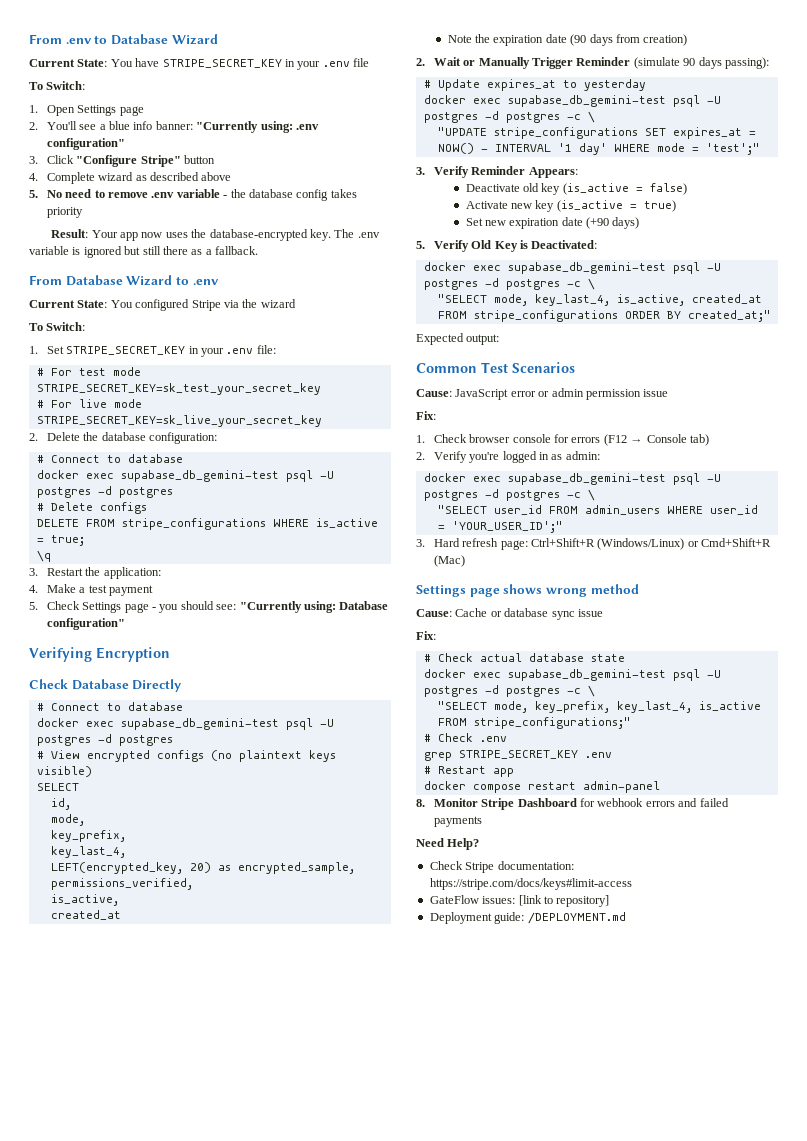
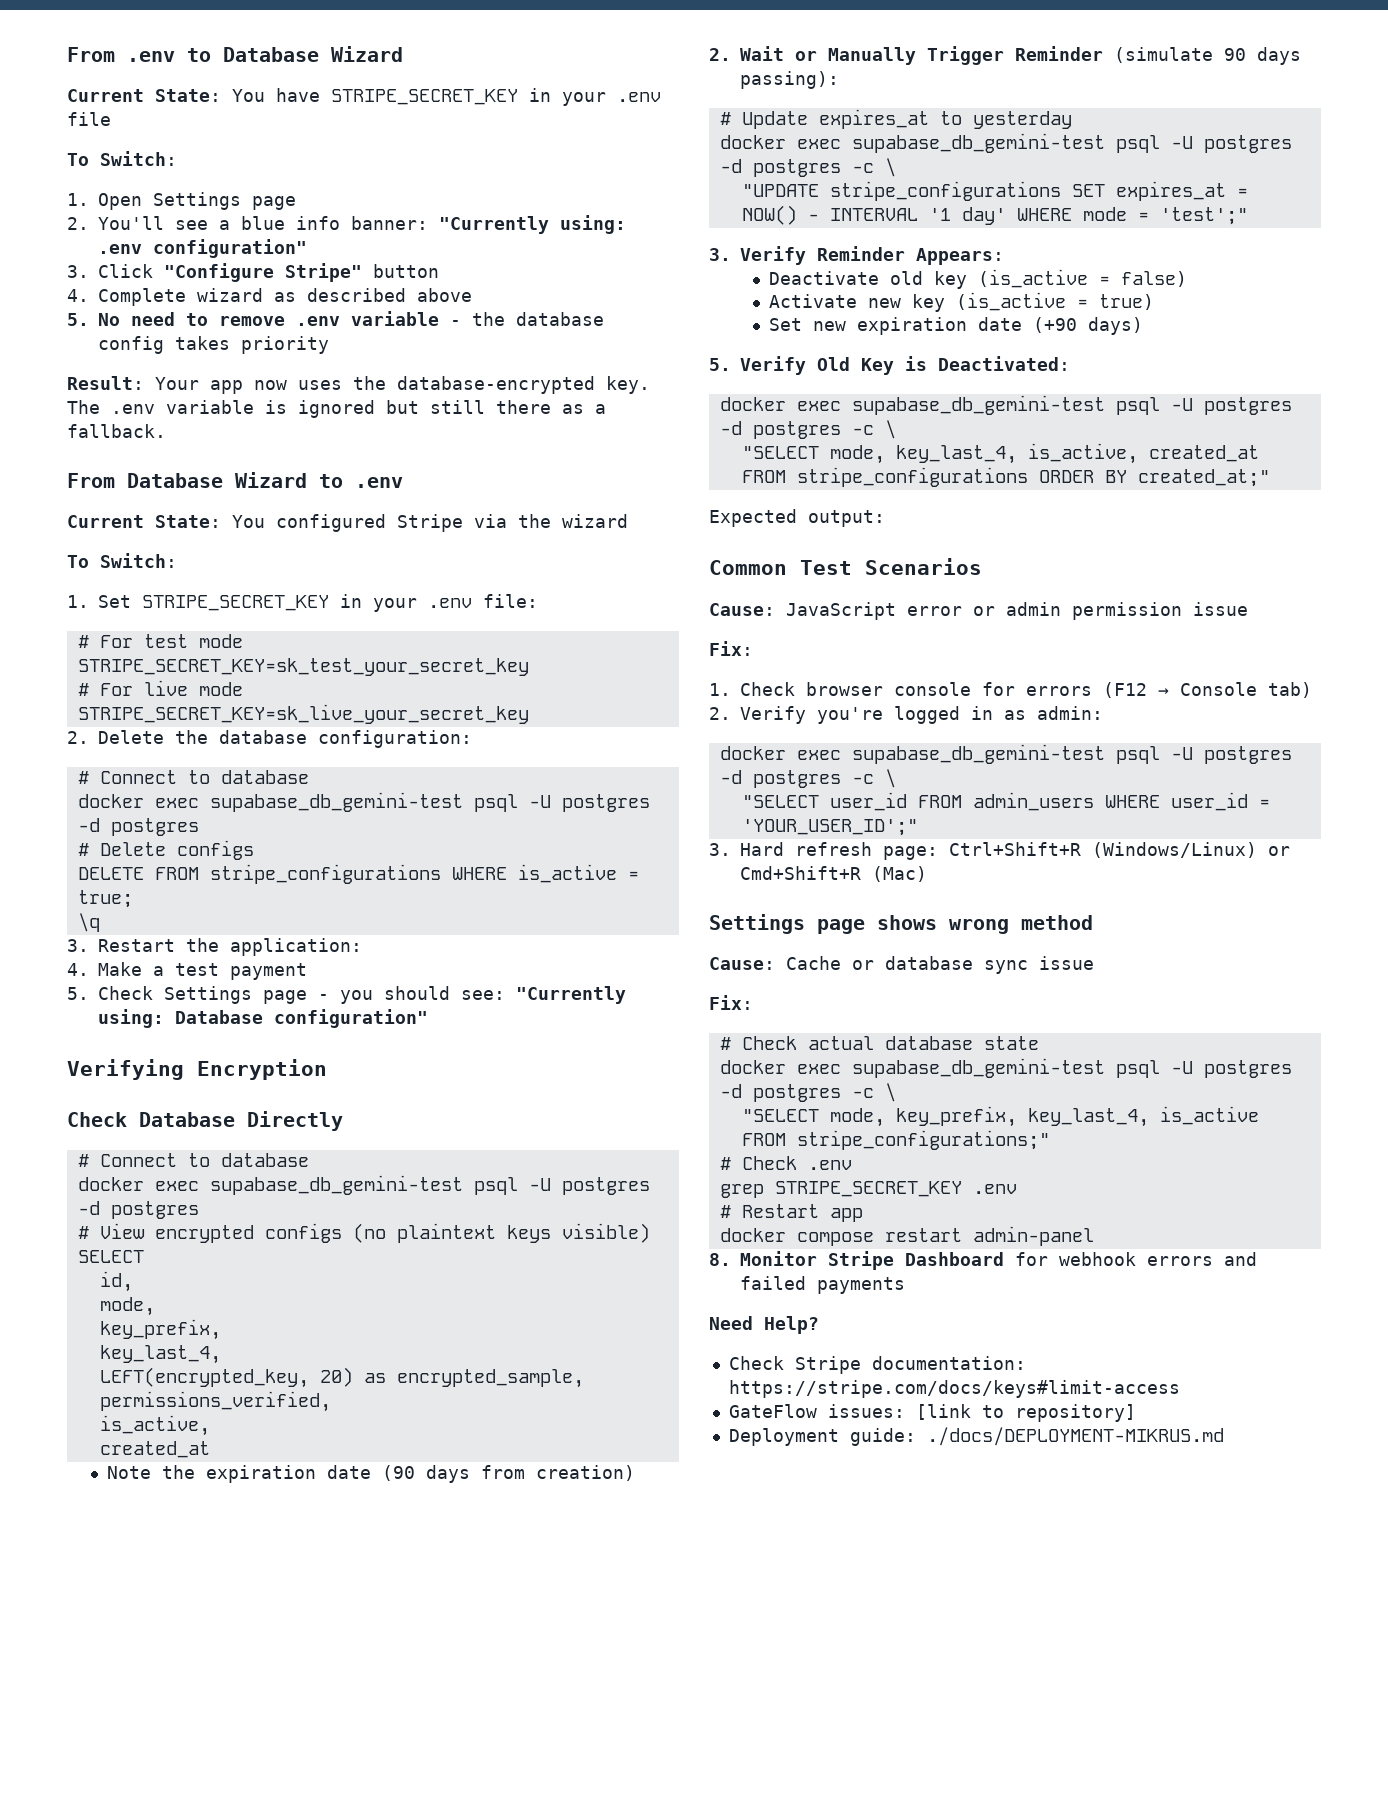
[527,912,626,924] /DEPLOYMENT.md -> [926,1427,1224,1446] ./docs/DEPLOYMENT-MIKRUS.md

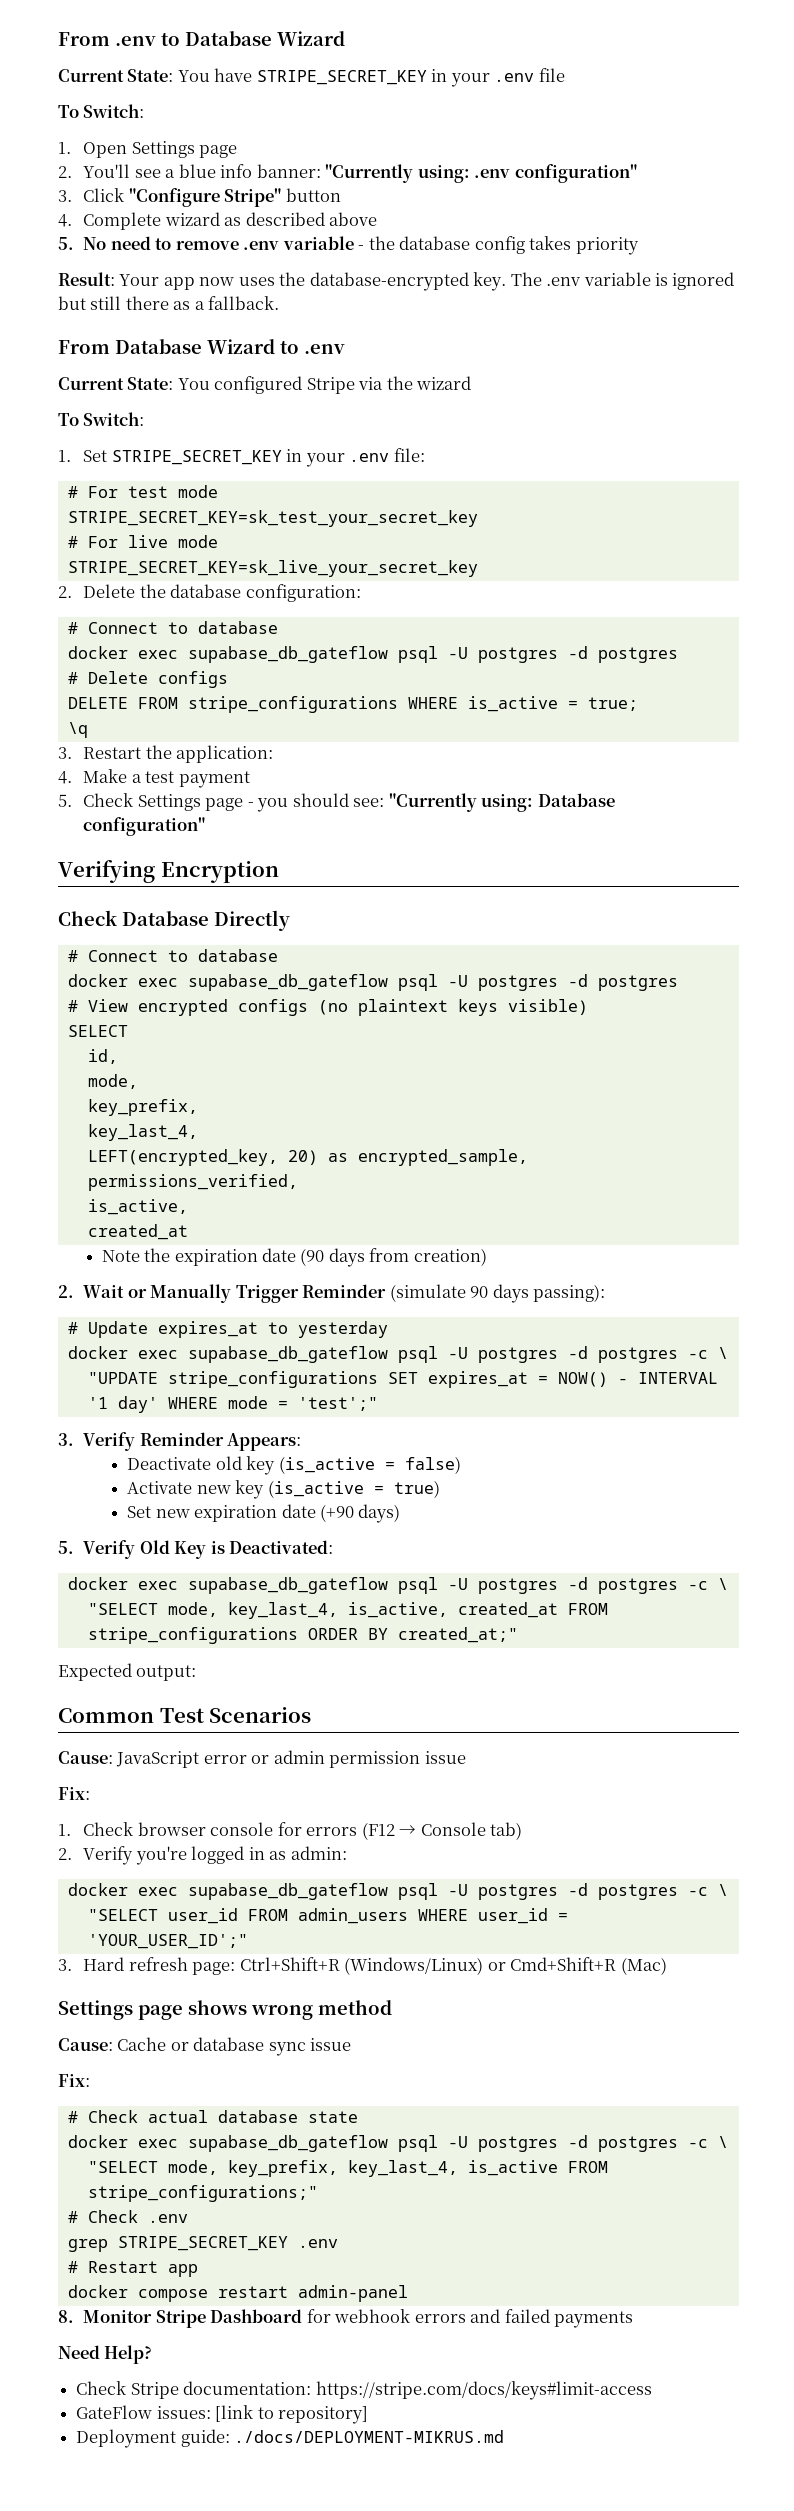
[209,792,463,812] supabase_db_gemini-test -> [187,646,388,663] supabase_db_gateflow
[209,1175,463,1195] supabase_db_gemini-test -> [187,974,388,991] supabase_db_gateflow
[851,133,1105,153] supabase_db_gemini-test -> [187,1346,388,1363] supabase_db_gateflow
[851,395,1105,415] supabase_db_gemini-test -> [187,1577,388,1594] supabase_db_gateflow
[851,744,1105,764] supabase_db_gemini-test -> [187,1883,388,1900] supabase_db_gateflow
[851,1058,1105,1078] supabase_db_gemini-test -> [187,2135,388,2152] supabase_db_gateflow

